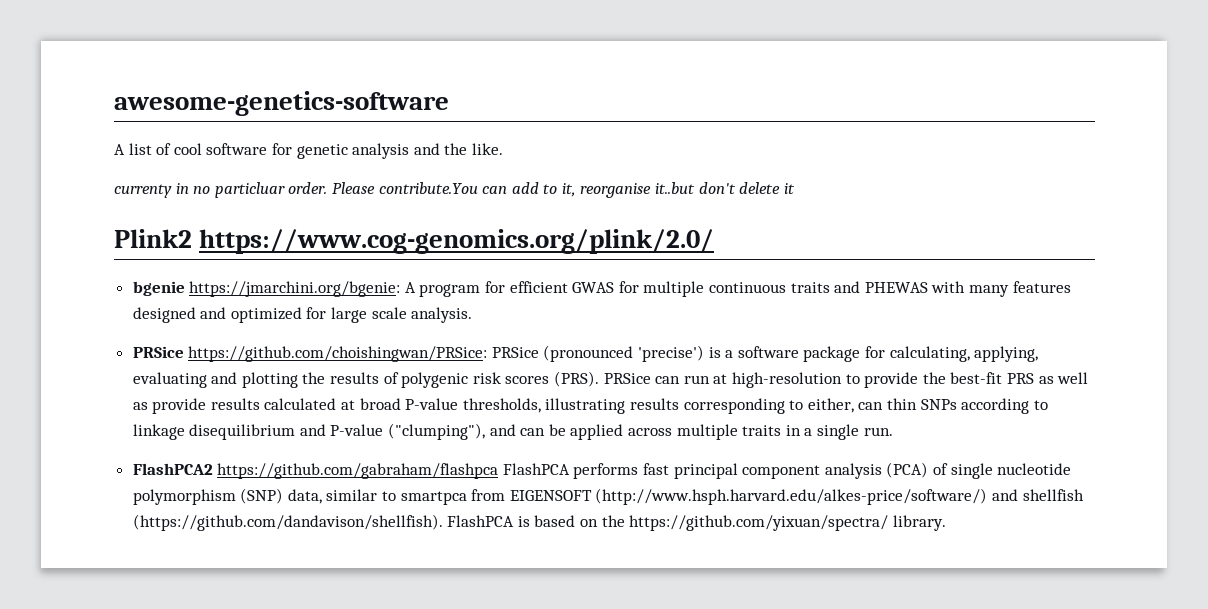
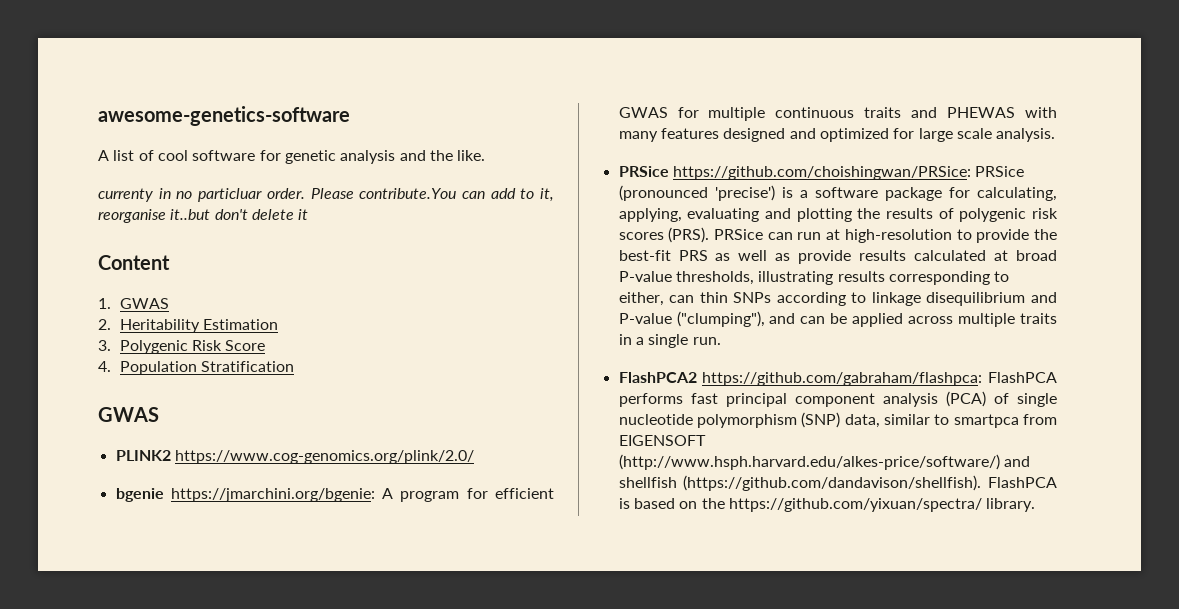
[114,229,192,248] Plink2 -> [98,255,170,270] [98,298,169,309] [98,319,278,333] [98,340,266,354] [98,361,294,375] [98,407,159,422] [115,450,171,461] Content // 1. GWAS // 2. Heritability Estimation // 3. Polygenic Risk Score // 4. Population Stratification // GWAS // PLINK2
[217,463,499,479] https://github.com/gabraham/flashpca -> [702,372,983,386] https://github.com/gabraham/flashpca:

